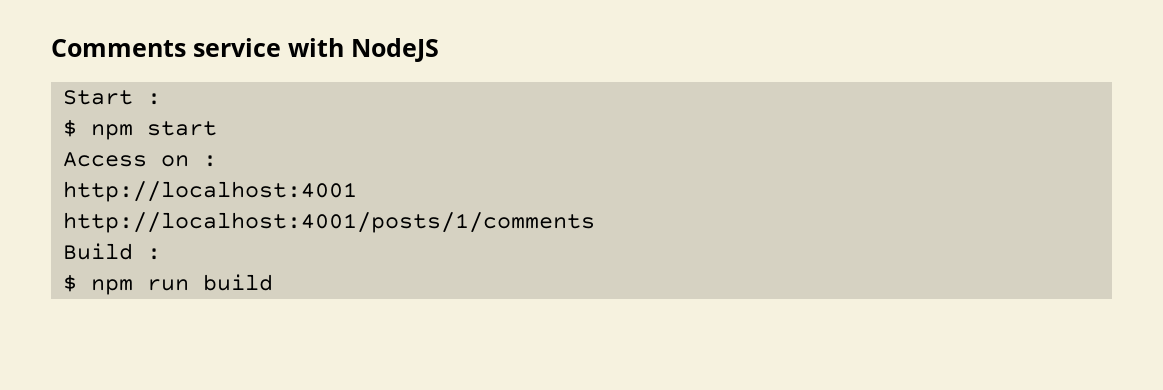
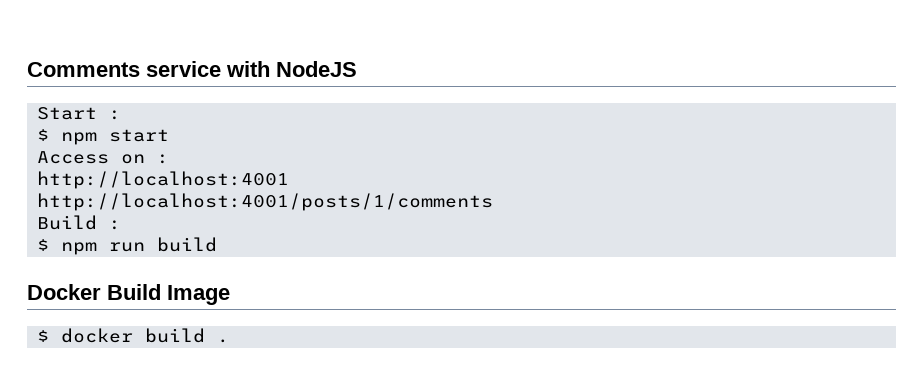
(273, 282) none -> [27,284,230,305] [37,328,230,343] // Docker Build Image // $ docker build .

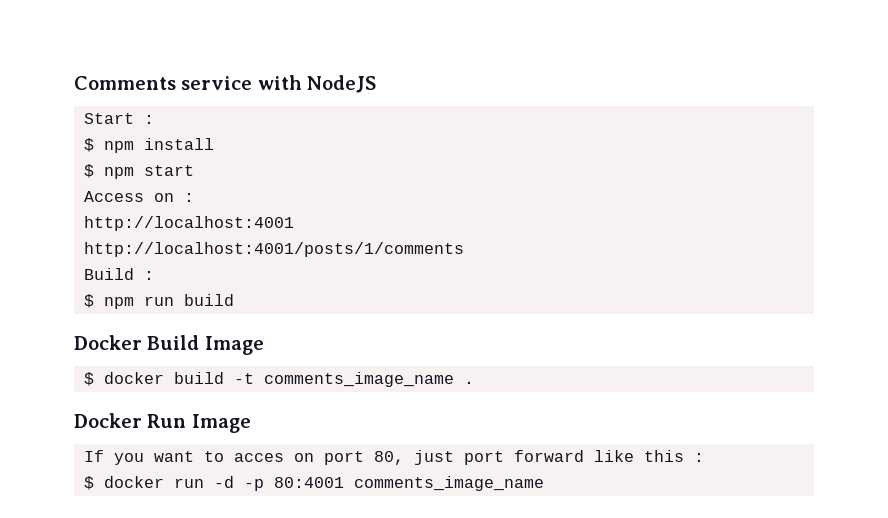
(122, 115) none -> [83,138,214,153] // $ npm install
(206, 335) none -> [233,372,454,387] -t comments_image_name
(230, 341) none -> [74,413,251,433] [83,450,704,465] [83,476,544,491] // Docker Run Image // If you want to acces on port 80, just port forward like this : // $ docker run -d -p 80:4001 comments_image_name

